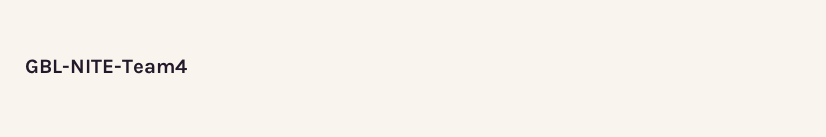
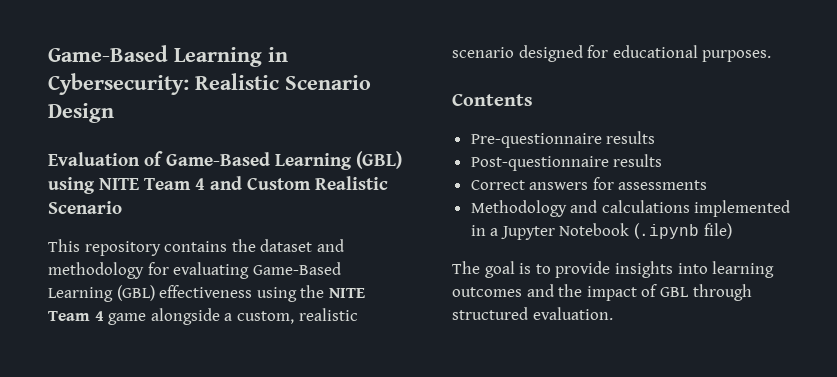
[25,59,187,74] GBL-NITE-Team4 -> [48,45,288,67] [48,73,371,95] [48,103,114,123] [48,151,402,170] [48,176,388,194] [48,201,122,214] [48,239,344,256] [48,262,341,279] [48,285,365,302] [48,308,358,325] [452,45,772,62] [452,93,533,106] [470,131,656,148] [470,154,663,171] [470,177,708,190] [470,200,791,217] [470,223,732,240] [452,261,775,278] [452,284,752,301] [452,307,613,320] Game-Based Learning in Cybersecurity: Realistic Scenario Design // Evaluation of Game-Based Learning (GBL) using NITE Team 4 and Custom Realistic Scenario // This repository contains the dataset and methodology for evaluating Game-Based Learning (GBL) effectiveness using the NITE Team 4 game alongside a custom, realistic scenario designed for educational purposes. // Contents // Pre-questionnaire results // Post-questionnaire results // Correct answers for assessments // Methodology and calculations implemented in a Jupyter Notebook (.ipynb file) // The goal is to provide insights into learning outcomes and the impact of GBL through structured evaluation.

